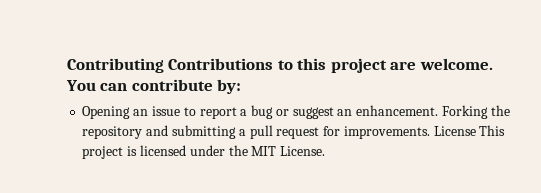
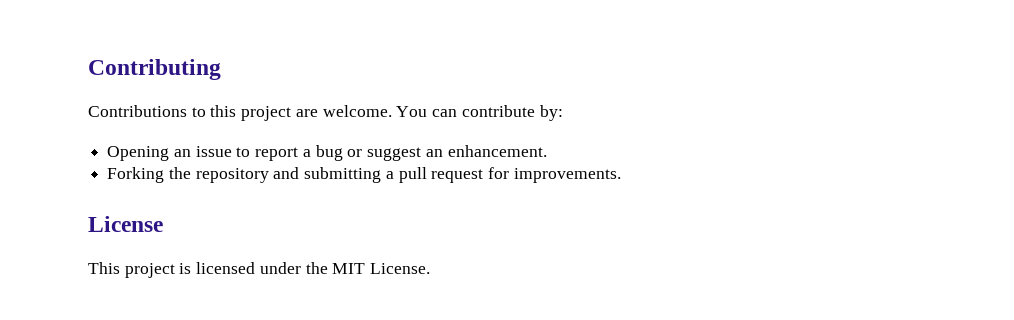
(164, 65) none -> (221, 69) //
(439, 110) none -> (547, 151) //
(430, 132) none -> (621, 175) //
(476, 131) none -> (163, 224) //

